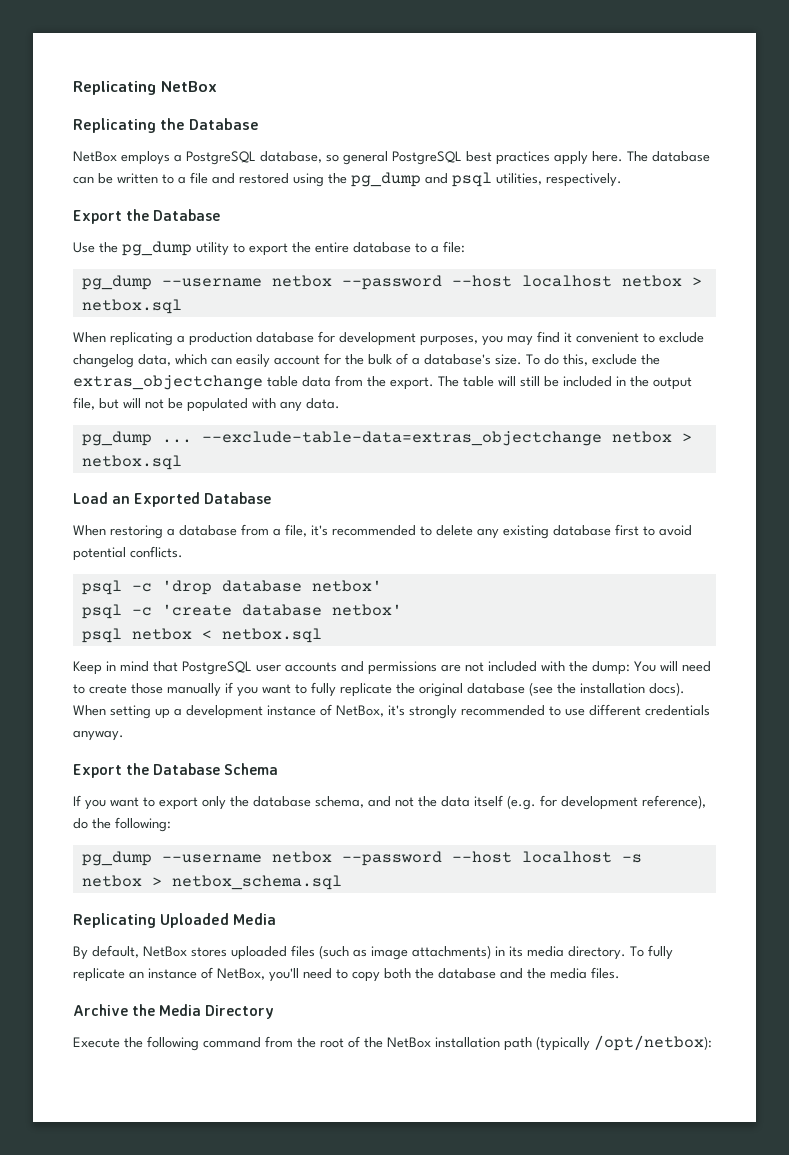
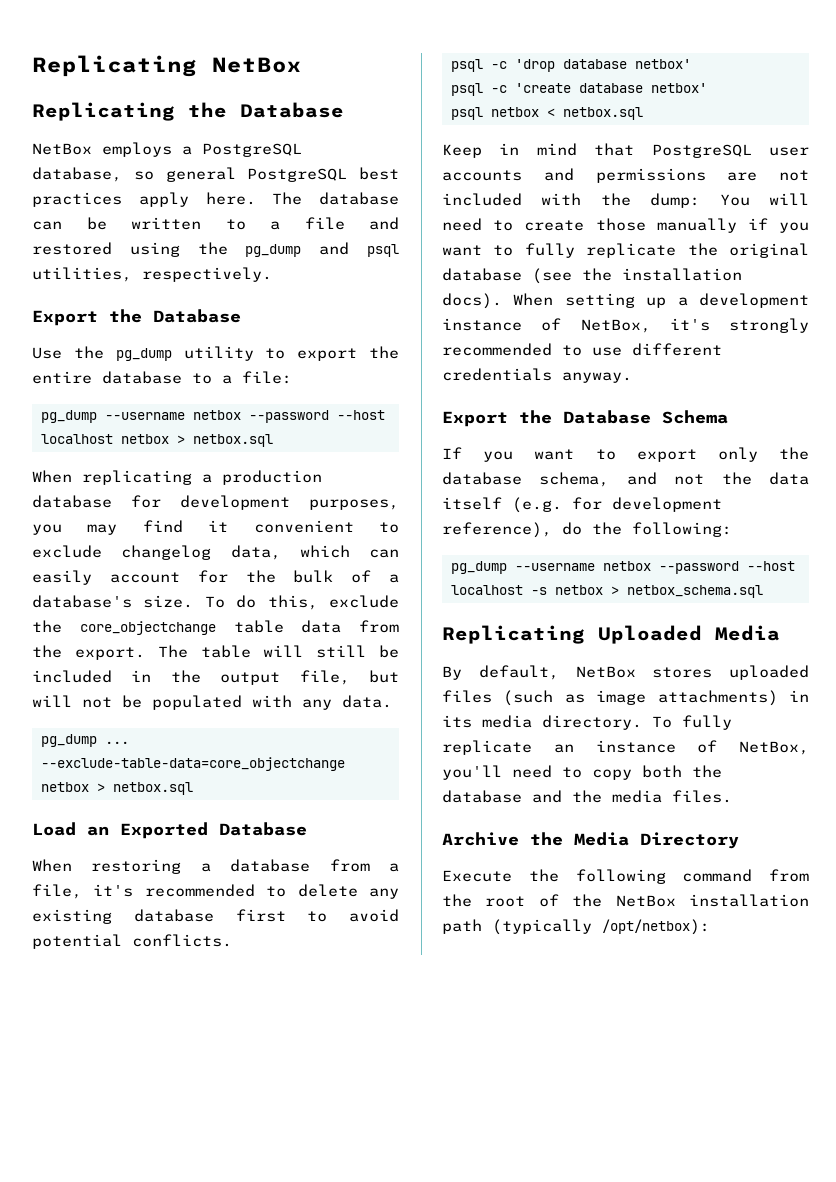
[73,375,263,390] extras_objectchange -> [79,621,216,635] core_objectchange
[201,431,602,446] --exclude-table-data=extras_objectchange -> [40,757,345,771] --exclude-table-data=core_objectchange

